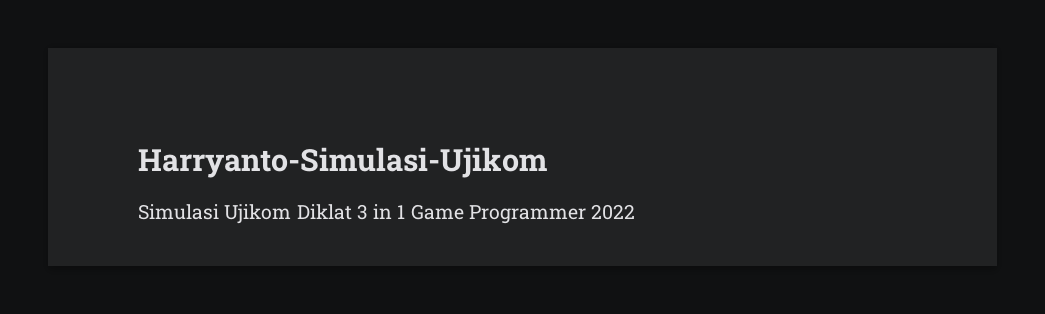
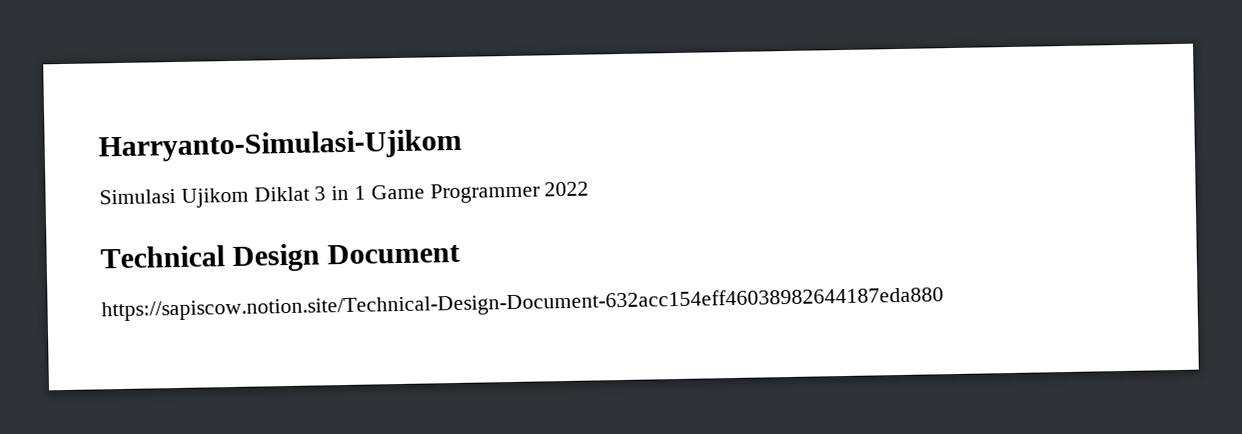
(636, 212) none -> [100,242,461,272] [101,286,944,322] // Technical Design Document // https://sapiscow.notion.site/Technical-Design-Document-632acc154eff46038982644187eda880

